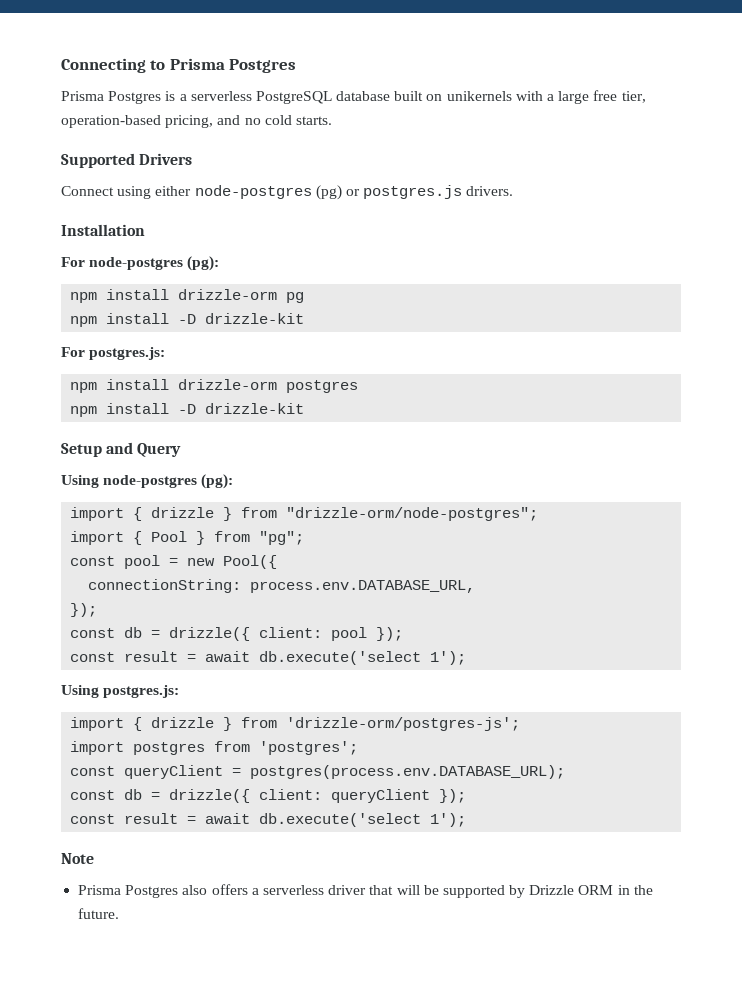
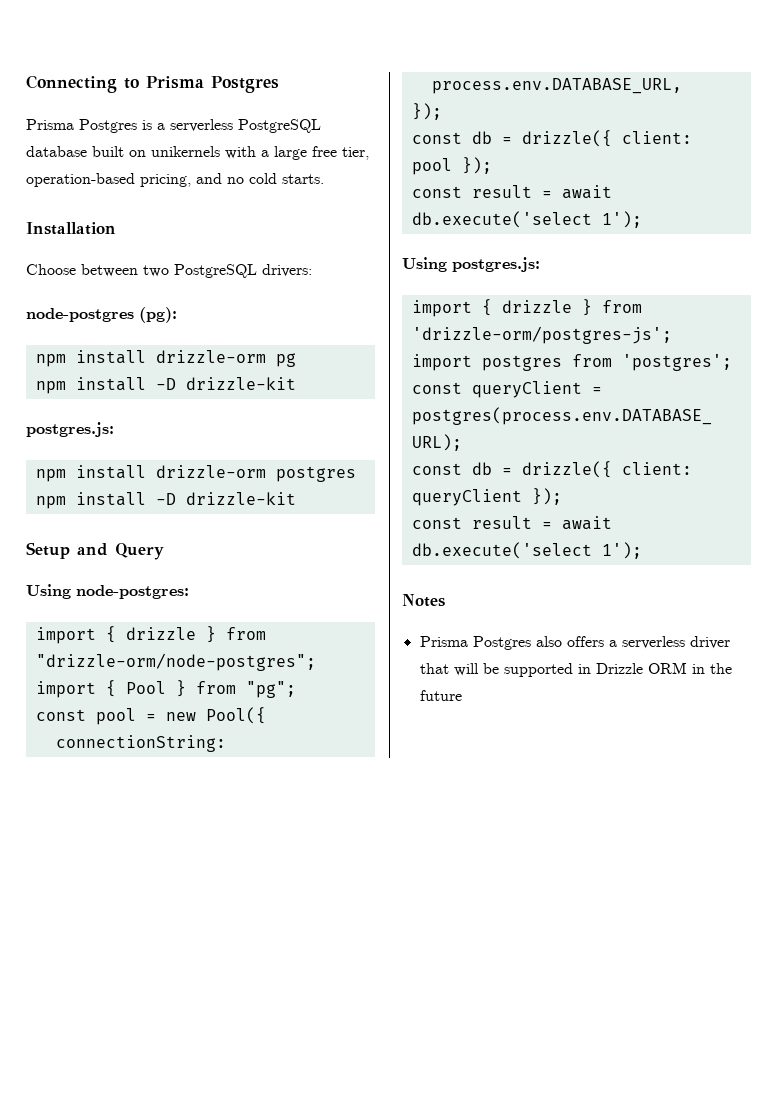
[61,153,193,168] [61,185,514,200] [61,224,145,236] [61,257,85,267] Supported Drivers // Connect using either node-postgres (pg) or postgres.js drivers. // Installation // For -> [26,222,116,235] [26,264,312,278] Installation // Choose between two PostgreSQL drivers: //
[61,347,85,357] For -> (296, 383) none
[103,474,234,489] node-postgres (pg): -> [76,585,189,599] node-postgres:
[61,853,94,864] Note -> [402,594,445,607] Notes
[509,885,526,898] by -> [577,664,591,674] in
[78,908,120,919] future. -> [419,690,462,701] future

